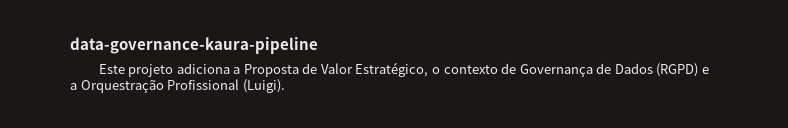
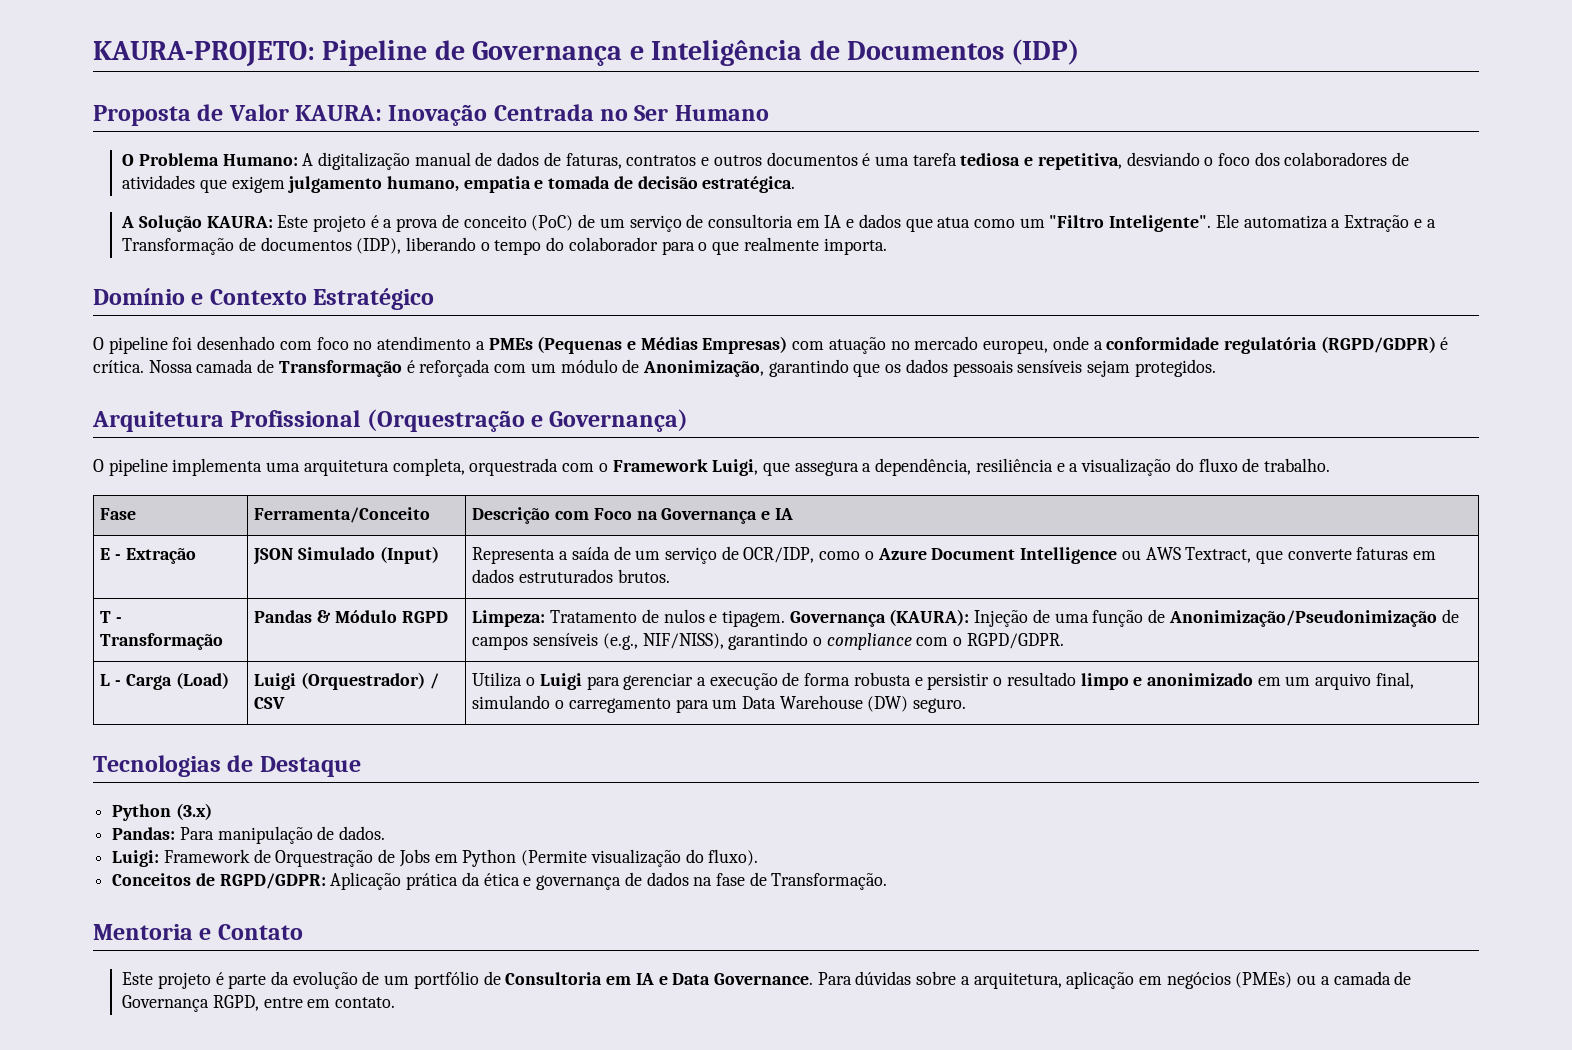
[70,37,318,54] [98,62,709,77] [70,79,285,93] data-governance-kaura-pipeline // Este projeto adiciona a Proposta de Valor Estratégico, o contexto de Governança de Dados (RGPD) e a Orquestração Profissional (Luigi). -> [93,39,1080,67] [93,104,769,126] [122,152,1410,170] [122,175,796,193] [121,214,1436,232] [122,237,887,255] [93,288,435,310] [93,336,1449,354] [93,359,1216,377] [92,409,689,432] [93,458,1330,476] [100,508,137,520] [254,507,431,523] [472,507,793,524] [100,548,196,564] [253,546,439,565] [472,546,1437,564] [472,569,670,583] [100,611,123,623] [100,633,224,650] [254,610,448,623] [472,609,1459,627] [472,632,1064,650] [100,672,229,690] [254,672,439,690] [254,697,286,709] [472,672,1414,690] [472,695,967,713] [93,755,361,777] [112,803,212,821] [112,826,386,844] [112,849,759,867] [112,872,888,890] [93,924,303,940] [122,971,1412,989] [122,995,395,1012] KAURA-PROJETO: Pipeline de Governança e Inteligência de Documentos (IDP) // Proposta de Valor KAURA: Inovação Centrada no Ser Humano // O Problema Humano: A digitalização manual de dados de faturas, contratos e outros documentos é uma tarefa tediosa e repetitiva, desviando o foco dos colaboradores de atividades que exigem julgamento humano, empatia e tomada de decisão estratégica. // A Solução KAURA: Este projeto é a prova de conceito (PoC) de um serviço de consultoria em IA e dados que atua como um "Filtro Inteligente". Ele automatiza a Extração e a Transformação de documentos (IDP), liberando o tempo do colaborador para o que realmente importa. // Domínio e Contexto Estratégico // O pipeline foi desenhado com foco no atendimento a PMEs (Pequenas e Médias Empresas) com atuação no mercado europeu, onde a conformidade regulatória (RGPD/GDPR) é crítica. Nossa camada de Transformação é reforçada com um módulo de Anonimização, garantindo que os dados pessoais sensíveis sejam protegidos. // Arquitetura Profissional (Orquestração e Governança) // O pipeline implementa uma arquitetura completa, orquestrada com o Framework Luigi, que assegura a dependência, resiliência e a visualização do fluxo de trabalho. // Fase | Ferramenta/Conceito | Descrição com Foco na Governança e IA // E - Extração | JSON Simulado (Input) | Representa a saída de um serviço de OCR/IDP, como o Azure Document Intelligence ou AWS Textract, que converte faturas em dados estruturados brutos. // T - Transformação | Pandas & Módulo RGPD | Limpeza: Tratamento de nulos e tipagem. Governança (KAURA): Injeção de uma função de Anonimização/Pseudonimização de campos sensíveis (e.g., NIF/NISS), garantindo o compliance com o RGPD/GDPR. // L - Carga (Load) | Luigi (Orquestrador) / CSV | Utiliza o Luigi para gerenciar a execução de forma robusta e persistir o resultado limpo e anonimizado em um arquivo final, simulando o carregamento para um Data Warehouse (DW) seguro. // Tecnologias de Destaque // Python (3.x) // Pandas: Para manipulação de dados. // Luigi: Framework de Orquestração de Jobs em Python (Permite visualização do fluxo). // Conceitos de RGPD/GDPR: Aplicação prática da ética e governança de dados na fase de Transformação. // Mentoria e Contato // Este projeto é parte da evolução de um portfólio de Consultoria em IA e Data Governance. Para dúvidas sobre a arquitetura, aplicação em negócios (PMEs) ou a camada de Governança RGPD, entre em contato.

